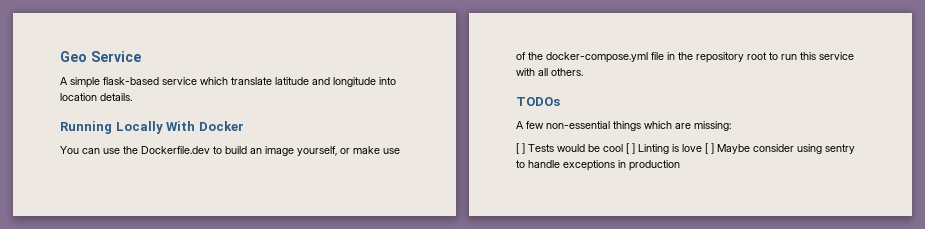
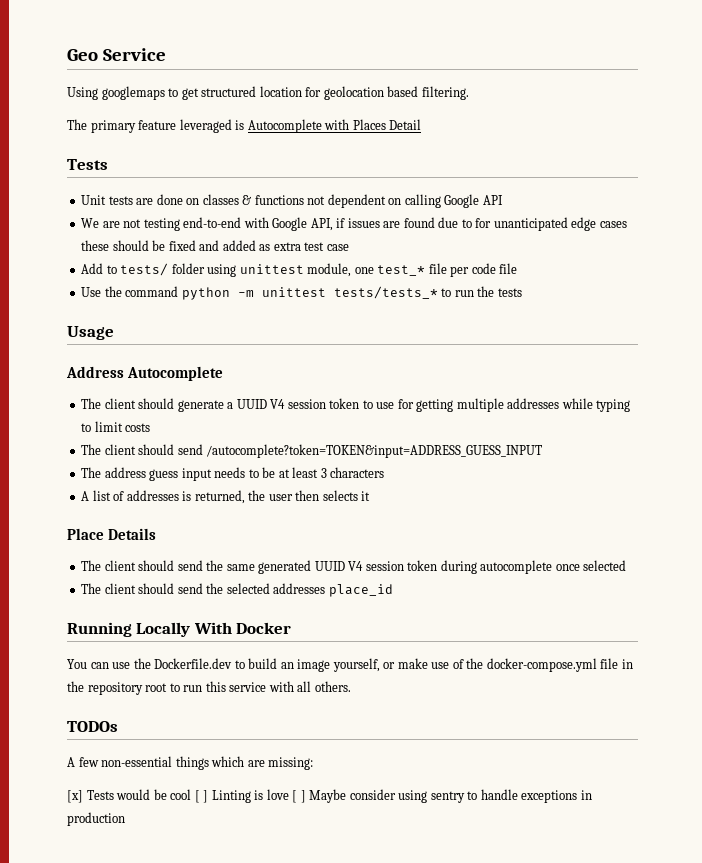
[60,77,396,88] [60,93,132,101] A simple flask-based service which translate latitude and longitude into location details. -> [67,86,469,100] [67,119,422,133] [67,159,108,170] [81,194,503,208] [81,217,627,231] [81,240,349,251] [81,263,518,277] [81,286,522,300] [67,326,114,340] [66,366,223,381] [81,398,631,412] [81,421,151,432] [81,444,543,458] [81,467,385,481] [81,490,371,504] [67,528,156,540] [81,560,627,574] [81,583,393,597] Using googlemaps to get structured location for geolocation based filtering. // The primary feature leveraged is Autocomplete with Places Detail // Tests // Unit tests are done on classes & functions not dependent on calling Google API // We are not testing end-to-end with Google API, if issues are found due to for unanticipated edge cases these should be fixed and added as extra test case // Add to tests/ folder using unittest module, one test_* file per code file // Use the command python -m unittest tests/tests_* to run the tests // Usage // Address Autocomplete // The client should generate a UUID V4 session token to use for getting multiple addresses while typing to limit costs // The client should send /autocomplete?token=TOKEN&input=ADDRESS_GUESS_INPUT // The address guess input needs to be at least 3 characters // A list of addresses is returned, the user then selects it // Place Details // The client should send the same generated UUID V4 session token during autocomplete once selected // The client should send the selected addresses place_id
[516,143,525,154] [ ] -> [67,790,83,803] [x]

